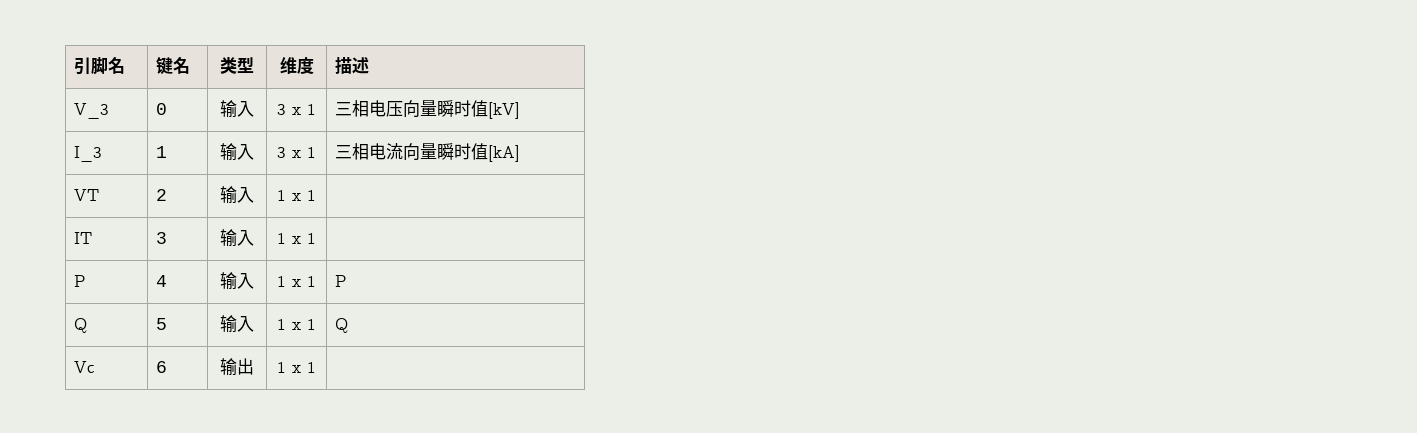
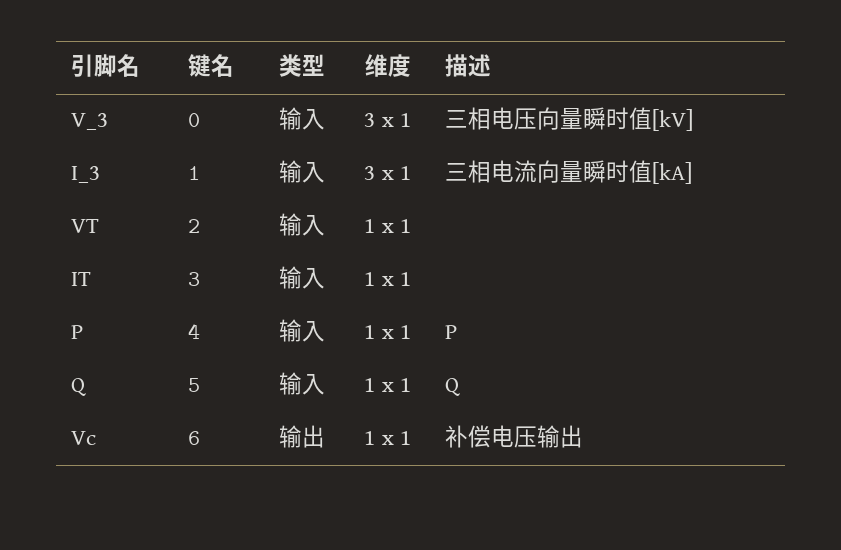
(316, 367) none -> [445,425,584,448] 补偿电压输出

